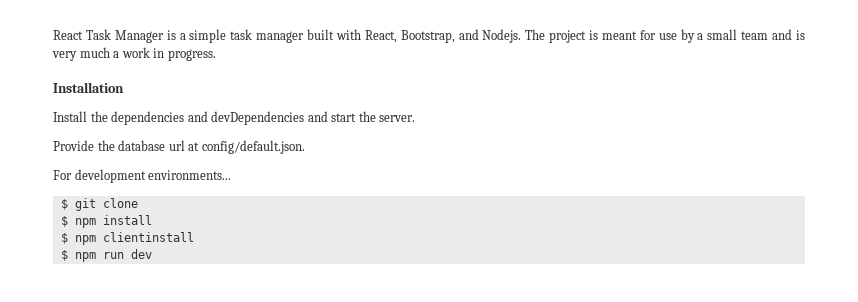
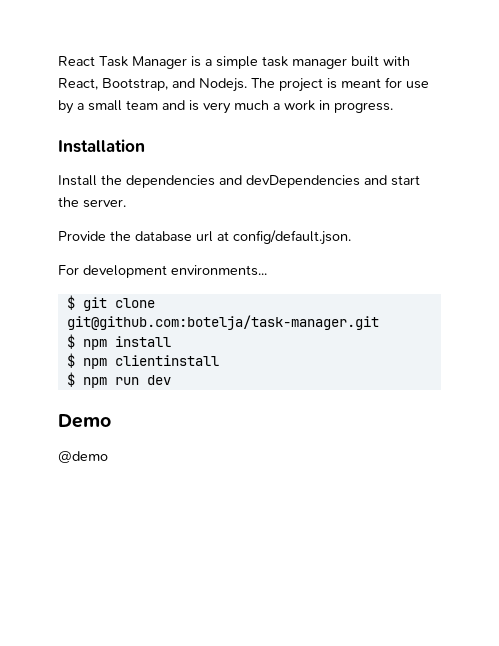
(138, 203) none -> [66,315,379,330] git@github.com:botelja/task-manager.git
(152, 254) none -> [58,414,111,428] [58,451,108,463] // Demo // @demo

